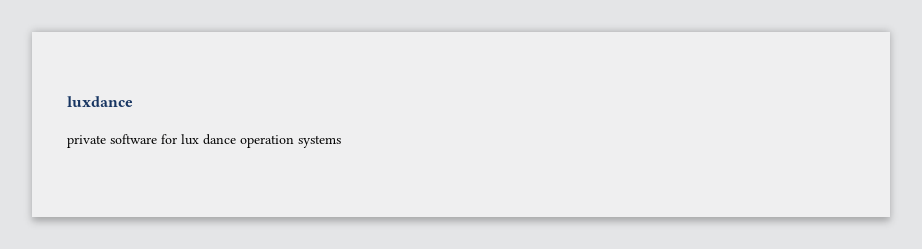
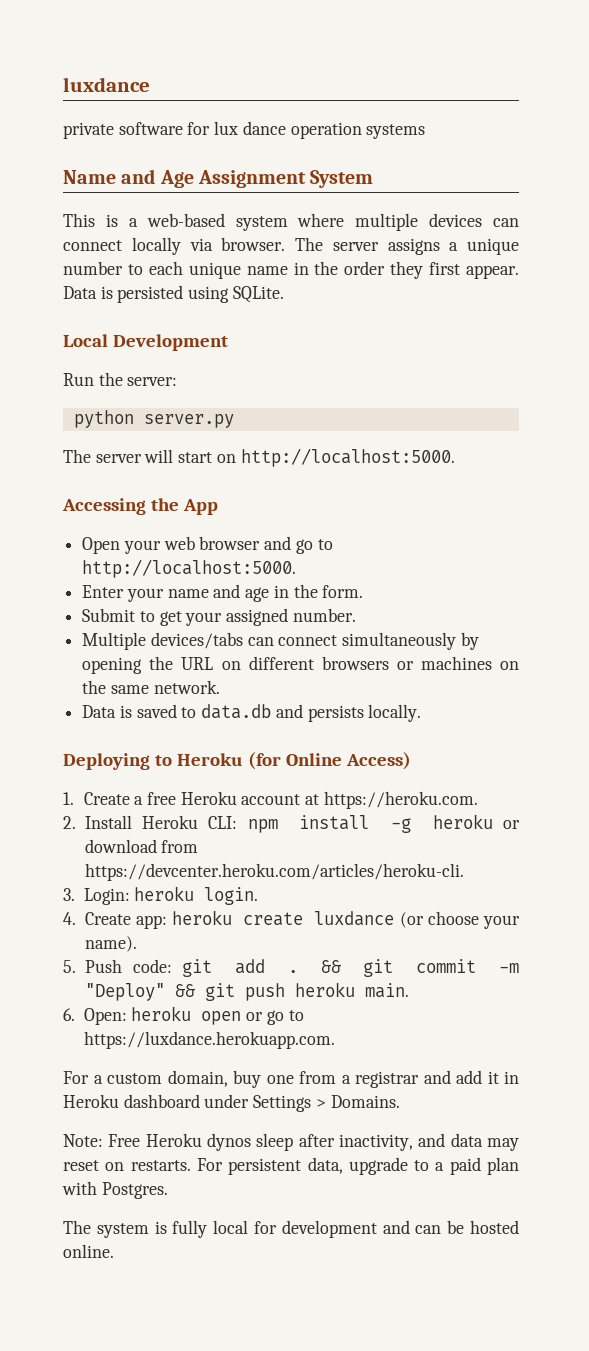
(341, 141) none -> [63,169,374,188] [63,213,519,231] [63,237,519,255] [63,261,519,279] [63,285,284,303] [63,334,228,351] [63,372,178,386] [73,410,234,428] [63,448,455,467] [62,498,218,515] [82,536,333,554] [82,559,297,578] [82,584,364,602] [82,608,356,626] [82,632,479,650] [82,656,519,674] [82,680,220,694] [82,704,422,722] [63,752,411,770] [63,791,478,809] [63,814,520,833] [84,839,199,853] [84,863,464,881] [63,886,259,905] [63,910,520,929] [84,936,137,952] [63,959,519,977] [84,982,409,1001] [63,1006,304,1025] [83,1031,335,1049] [63,1070,519,1088] [63,1094,400,1112] [63,1133,519,1151] [63,1157,519,1175] [62,1181,168,1199] [63,1220,519,1238] [63,1244,114,1258] // Name and Age Assignment System // This is a web-based system where multiple devices can connect locally via browser. The server assigns a unique number to each unique name in the order they first appear. Data is persisted using SQLite. // Local Development // Run the server: // python server.py // The server will start on http://localhost:5000. // Accessing the App // Open your web browser and go to http://localhost:5000. // Enter your name and age in the form. // Submit to get your assigned number. // Multiple devices/tabs can connect simultaneously by opening the URL on different browsers or machines on the same network. // Data is saved to data.db and persists locally. // Deploying to Heroku (for Online Access) // 1. Create a free Heroku account at https://heroku.com. // 2. Install Heroku CLI: npm install -g heroku or download from https://devcenter.heroku.com/articles/heroku-cli. // 3. Login: heroku login. // 4. Create app: heroku create luxdance (or choose your name). // 5. Push code: git add . && git commit -m "Deploy" && git push heroku main. // 6. Open: heroku open or go to https://luxdance.herokuapp.com. // For a custom domain, buy one from a registrar and add it in Heroku dashboard under Settings > Domains. // Note: Free Heroku dynos sleep after inactivity, and data may reset on restarts. For persistent data, upgrade to a paid plan with Postgres. // The system is fully local for development and can be hosted online.

